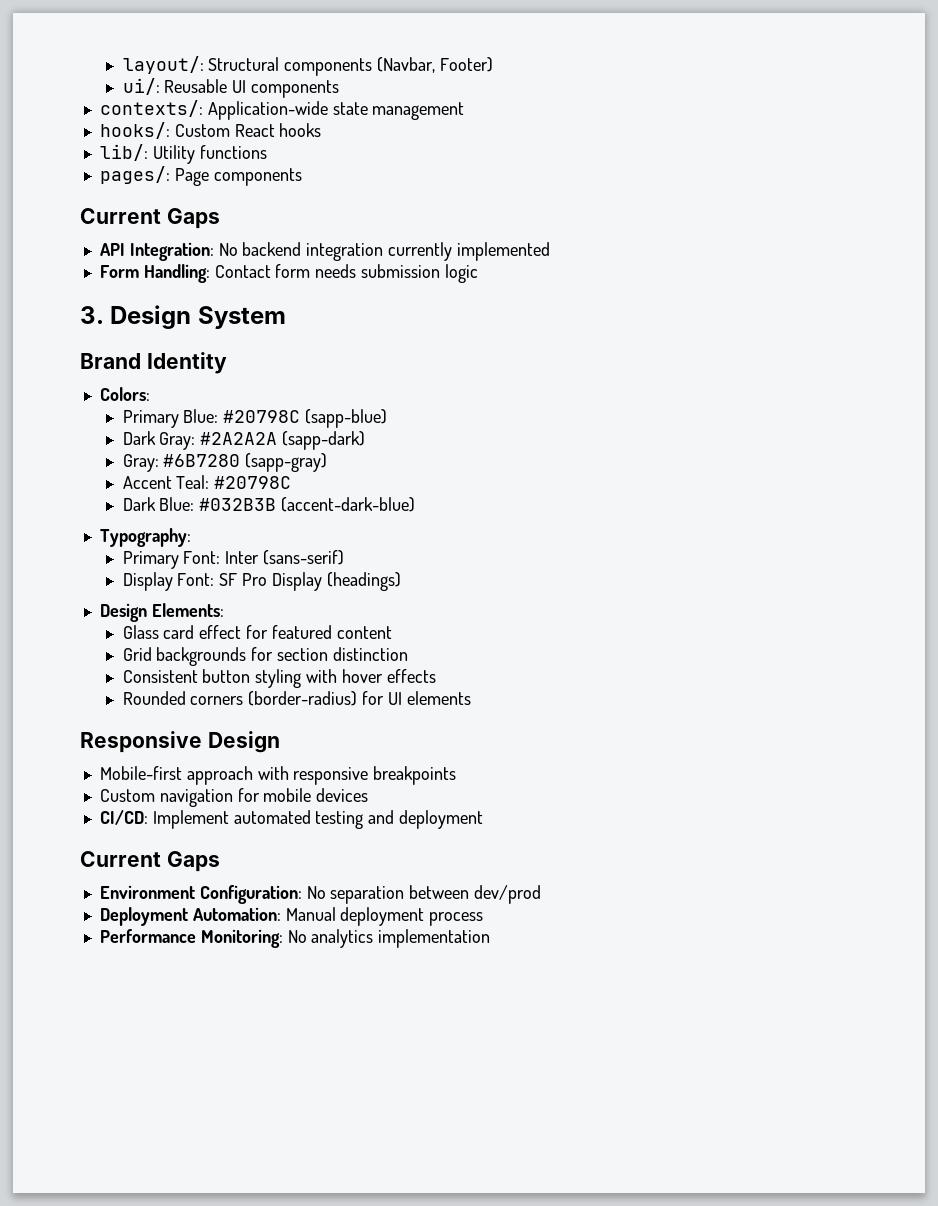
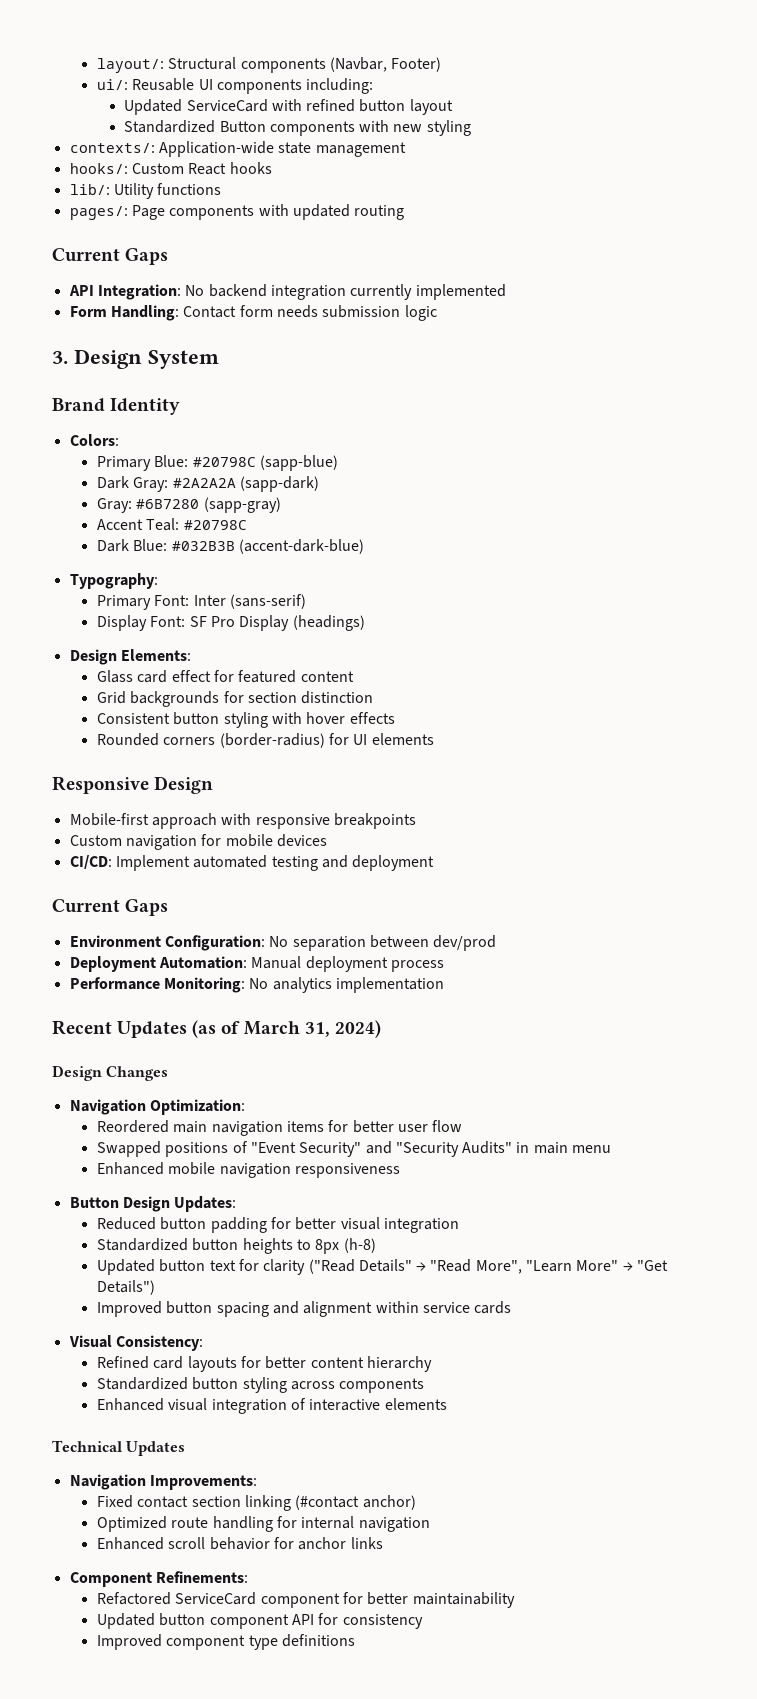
(340, 89) none -> [306,78,374,94] [124,99,453,115] [124,120,471,136] including: // Updated ServiceCard with refined button layout // Standardized Button components with new styling
(302, 177) none -> [258,204,405,220] with updated routing
(491, 938) none -> [52,1020,381,1038] [52,1065,169,1081] [69,1099,245,1115] [96,1120,463,1136] [96,1141,612,1157] [96,1162,400,1178] [69,1196,237,1212] [96,1217,459,1233] [96,1238,376,1254] [96,1259,669,1275] [96,1280,155,1295] [96,1301,512,1317] [68,1335,203,1351] [96,1356,432,1372] [96,1377,425,1393] [96,1398,447,1414] [52,1440,186,1456] [69,1474,257,1490] [96,1495,416,1511] [96,1516,430,1532] [96,1537,383,1550] [69,1571,248,1587] [96,1592,515,1608] [96,1613,423,1629] [96,1634,355,1650] // Recent Updates (as of March 31, 2024) // Design Changes // Navigation Optimization: // Reordered main navigation items for better user flow // Swapped positions of "Event Security" and "Security Audits" in main menu // Enhanced mobile navigation responsiveness // Button Design Updates: // Reduced button padding for better visual integration // Standardized button heights to 8px (h-8) // Updated button text for clarity ("Read Details" → "Read More", "Learn More" → "Get Details") // Improved button spacing and alignment within service cards // Visual Consistency: // Refined card layouts for better content hierarchy // Standardized button styling across components // Enhanced visual integration of interactive elements // Technical Updates // Navigation Improvements: // Fixed contact section linking (#contact anchor) // Optimized route handling for internal navigation // Enhanced scroll behavior for anchor links // Component Refinements: // Refactored ServiceCard component for better maintainability // Updated button component API for consistency // Improved component type definitions

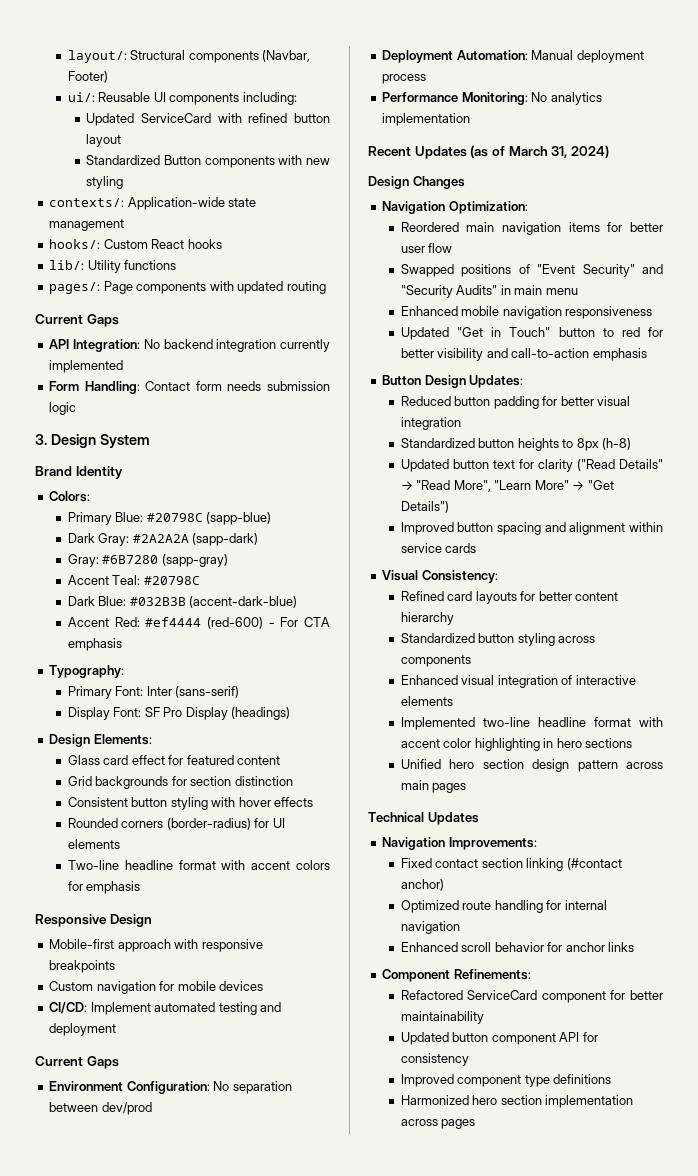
(364, 546) none -> [67,617,331,629] [67,638,122,651] // Accent Red: #ef4444 (red-600) - For CTA emphasis
(434, 739) none -> [67,860,331,870] [67,881,141,894] // Two-line headline format with accent colors for emphasis
(400, 1170) none -> [400,327,664,340] [400,348,647,361] // Updated "Get in Touch" button to red for better visibility and call-to-action emphasis
(447, 1404) none -> [400,717,663,730] [400,738,633,751] [400,759,663,772] [400,780,467,793] // Implemented two-line headline format with accent color highlighting in hero sections // Unified hero section design pattern across main pages
(355, 1640) none -> [400,1095,634,1108] [400,1119,476,1129] // Harmonized hero section implementation across pages

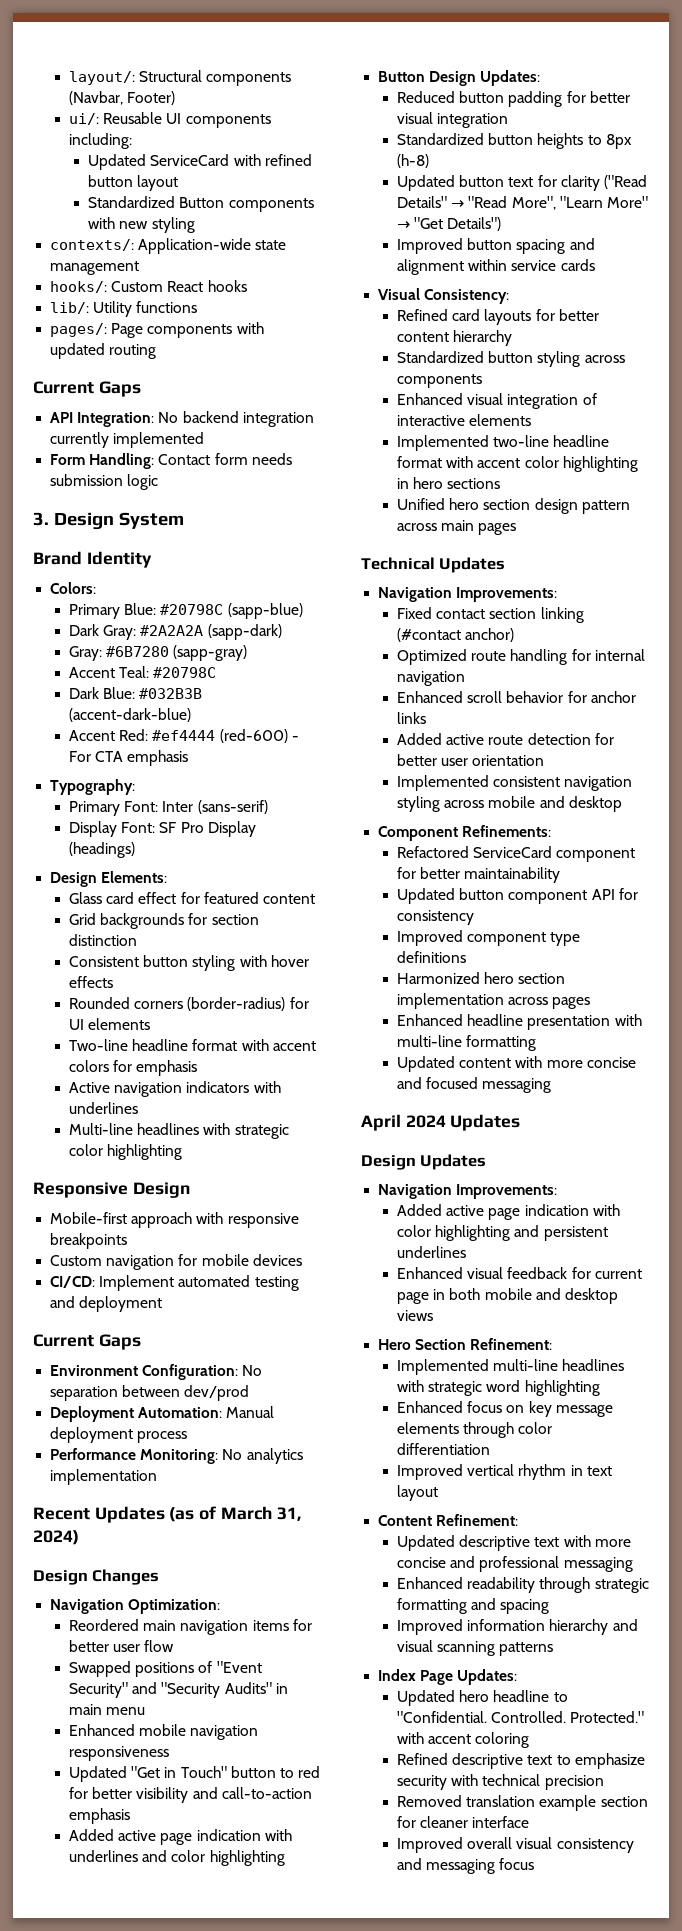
(141, 887) none -> [69,1081,281,1097] [69,1102,139,1114] [69,1123,289,1139] [69,1144,183,1160] // Active navigation indicators with underlines // Multi-line headlines with strategic color highlighting
(647, 354) none -> [69,1829,292,1845] [69,1850,285,1866] // Added active page indication with underlines and color highlighting
(635, 947) none -> [397,733,614,745] [397,754,545,766] [397,775,633,791] [397,796,622,812] // Added active route detection for better user orientation // Implemented consistent navigation styling across mobile and desktop
(476, 1124) none -> [397,1014,642,1030] [397,1035,537,1051] [397,1056,636,1072] [397,1077,552,1093] [361,1114,521,1131] [361,1154,487,1170] [378,1184,558,1199] [397,1204,620,1220] [397,1225,608,1241] [397,1246,467,1258] [397,1267,642,1279] [397,1288,619,1304] [397,1310,434,1321] [378,1338,553,1350] [397,1359,625,1375] [397,1380,600,1396] [397,1401,613,1417] [397,1422,553,1438] [397,1443,491,1455] [397,1464,612,1480] [397,1485,439,1501] [378,1514,519,1526] [397,1535,631,1551] [397,1556,633,1572] [397,1577,649,1593] [397,1598,550,1614] [397,1619,638,1635] [397,1640,554,1656] [378,1669,518,1685] [397,1690,568,1706] [397,1711,645,1723] [397,1732,530,1748] [397,1753,645,1769] [397,1774,604,1790] [397,1795,648,1811] [397,1816,530,1828] [397,1837,634,1853] [397,1858,535,1874] // Enhanced headline presentation with multi-line formatting // Updated content with more concise and focused messaging // April 2024 Updates // Design Updates // Navigation Improvements: // Added active page indication with color highlighting and persistent underlines // Enhanced visual feedback for current page in both mobile and desktop views // Hero Section Refinement: // Implemented multi-line headlines with strategic word highlighting // Enhanced focus on key message elements through color differentiation // Improved vertical rhythm in text layout // Content Refinement: // Updated descriptive text with more concise and professional messaging // Enhanced readability through strategic formatting and spacing // Improved information hierarchy and visual scanning patterns // Index Page Updates: // Updated hero headline to "Confidential. Controlled. Protected." with accent coloring // Refined descriptive text to emphasize security with technical precision // Removed translation example section for cleaner interface // Improved overall visual consistency and messaging focus

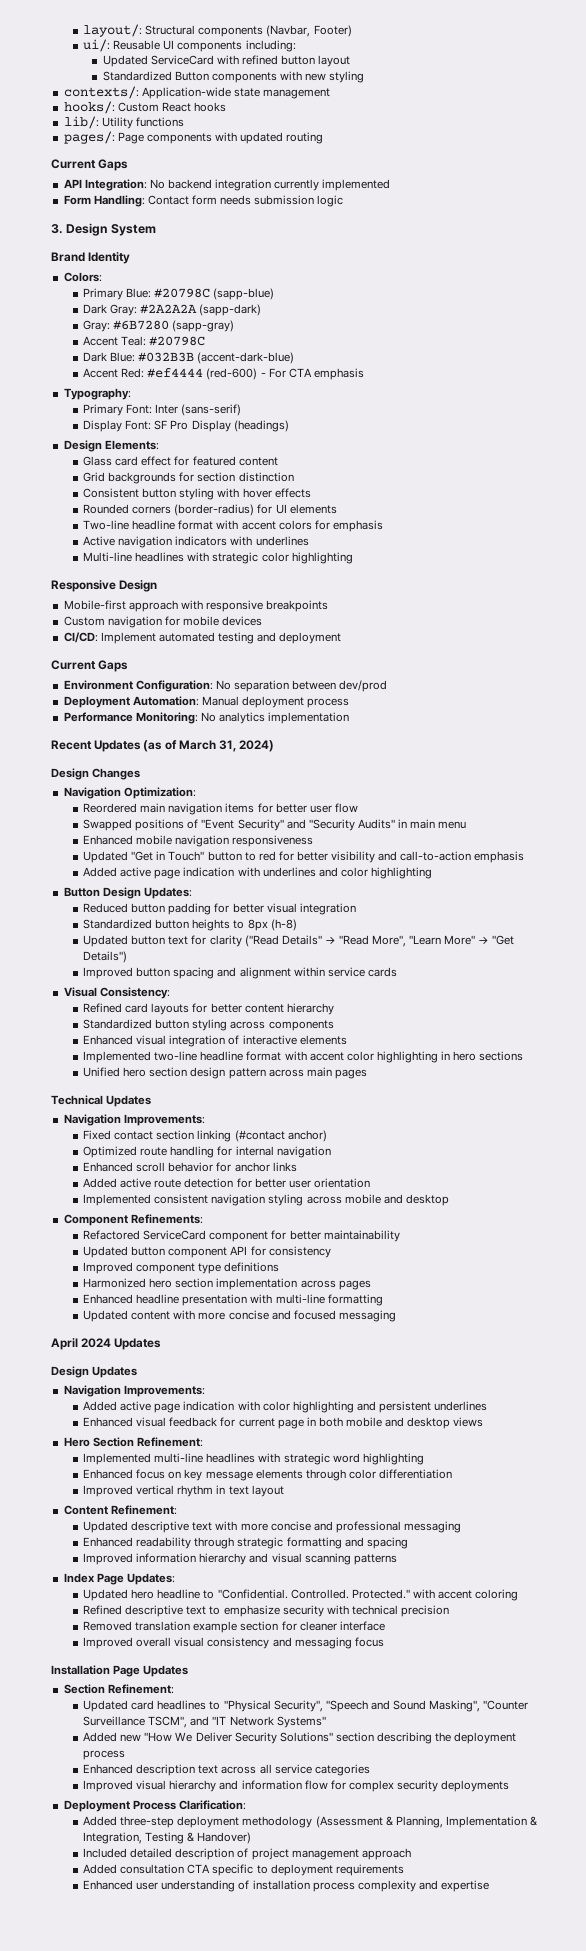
(535, 1864) none -> [51,1665,189,1677] [63,1684,174,1694] [83,1700,529,1712] [83,1716,326,1728] [83,1732,517,1744] [83,1750,126,1760] [83,1764,370,1776] [83,1780,510,1792] [63,1800,246,1812] [83,1816,537,1828] [83,1832,252,1844] [83,1848,411,1860] [83,1864,404,1876] [83,1880,489,1892] // Installation Page Updates // Section Refinement: // Updated card headlines to "Physical Security", "Speech and Sound Masking", "Counter Surveillance TSCM", and "IT Network Systems" // Added new "How We Deliver Security Solutions" section describing the deployment process // Enhanced description text across all service categories // Improved visual hierarchy and information flow for complex security deployments // Deployment Process Clarification: // Added three-step deployment methodology (Assessment & Planning, Implementation & Integration, Testing & Handover) // Included detailed description of project management approach // Added consultation CTA specific to deployment requirements // Enhanced user understanding of installation process complexity and expertise

